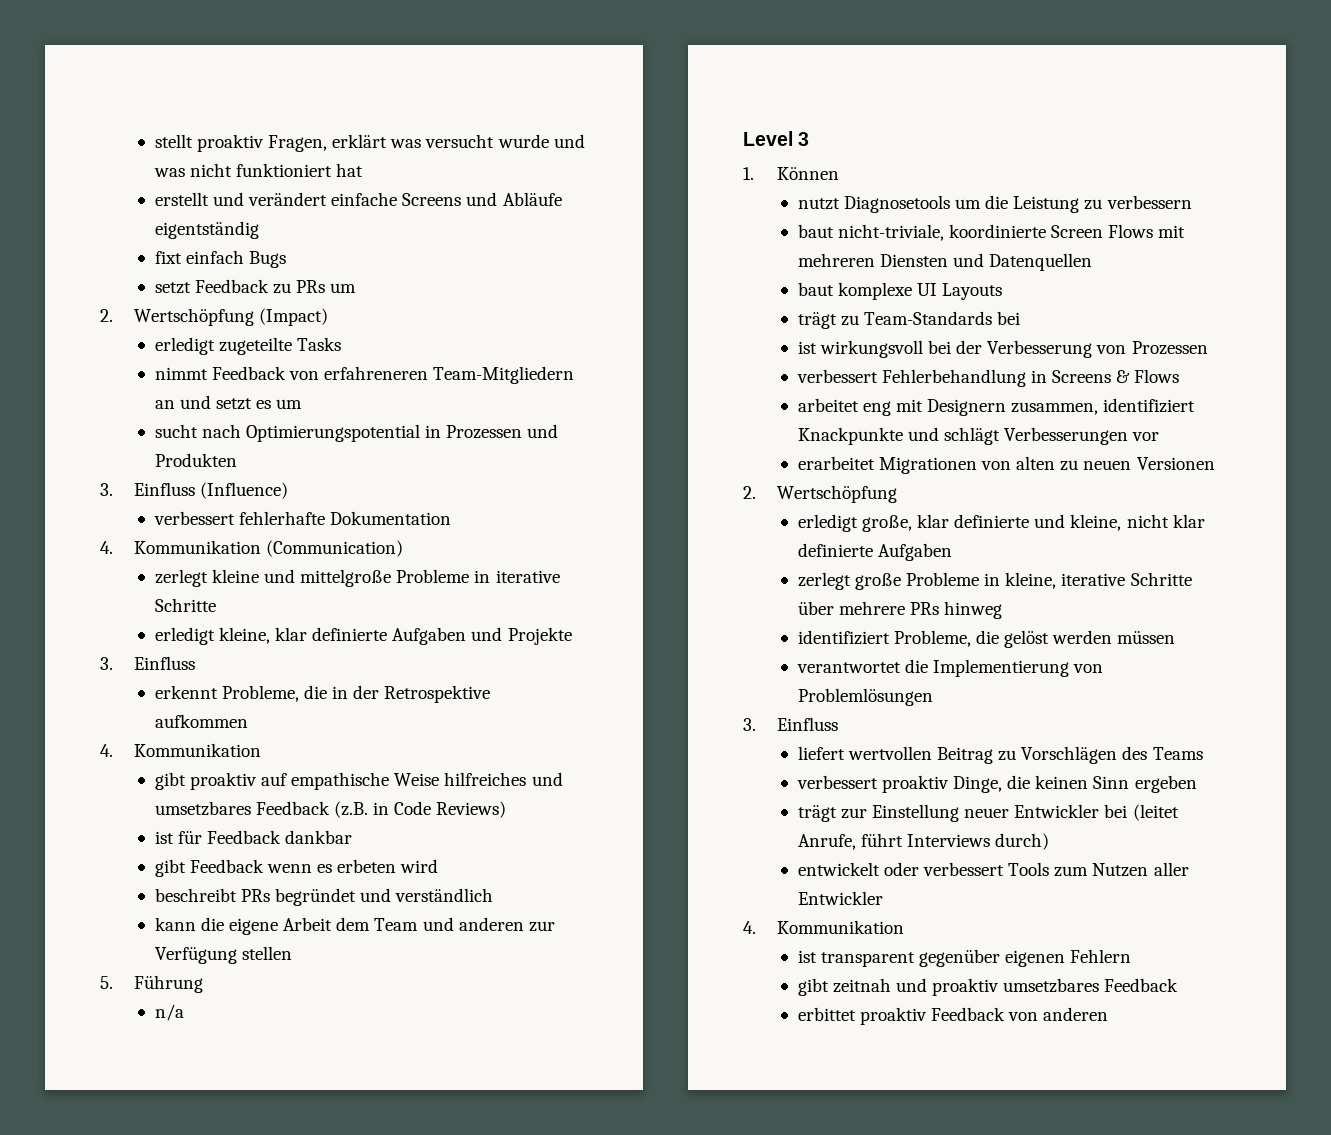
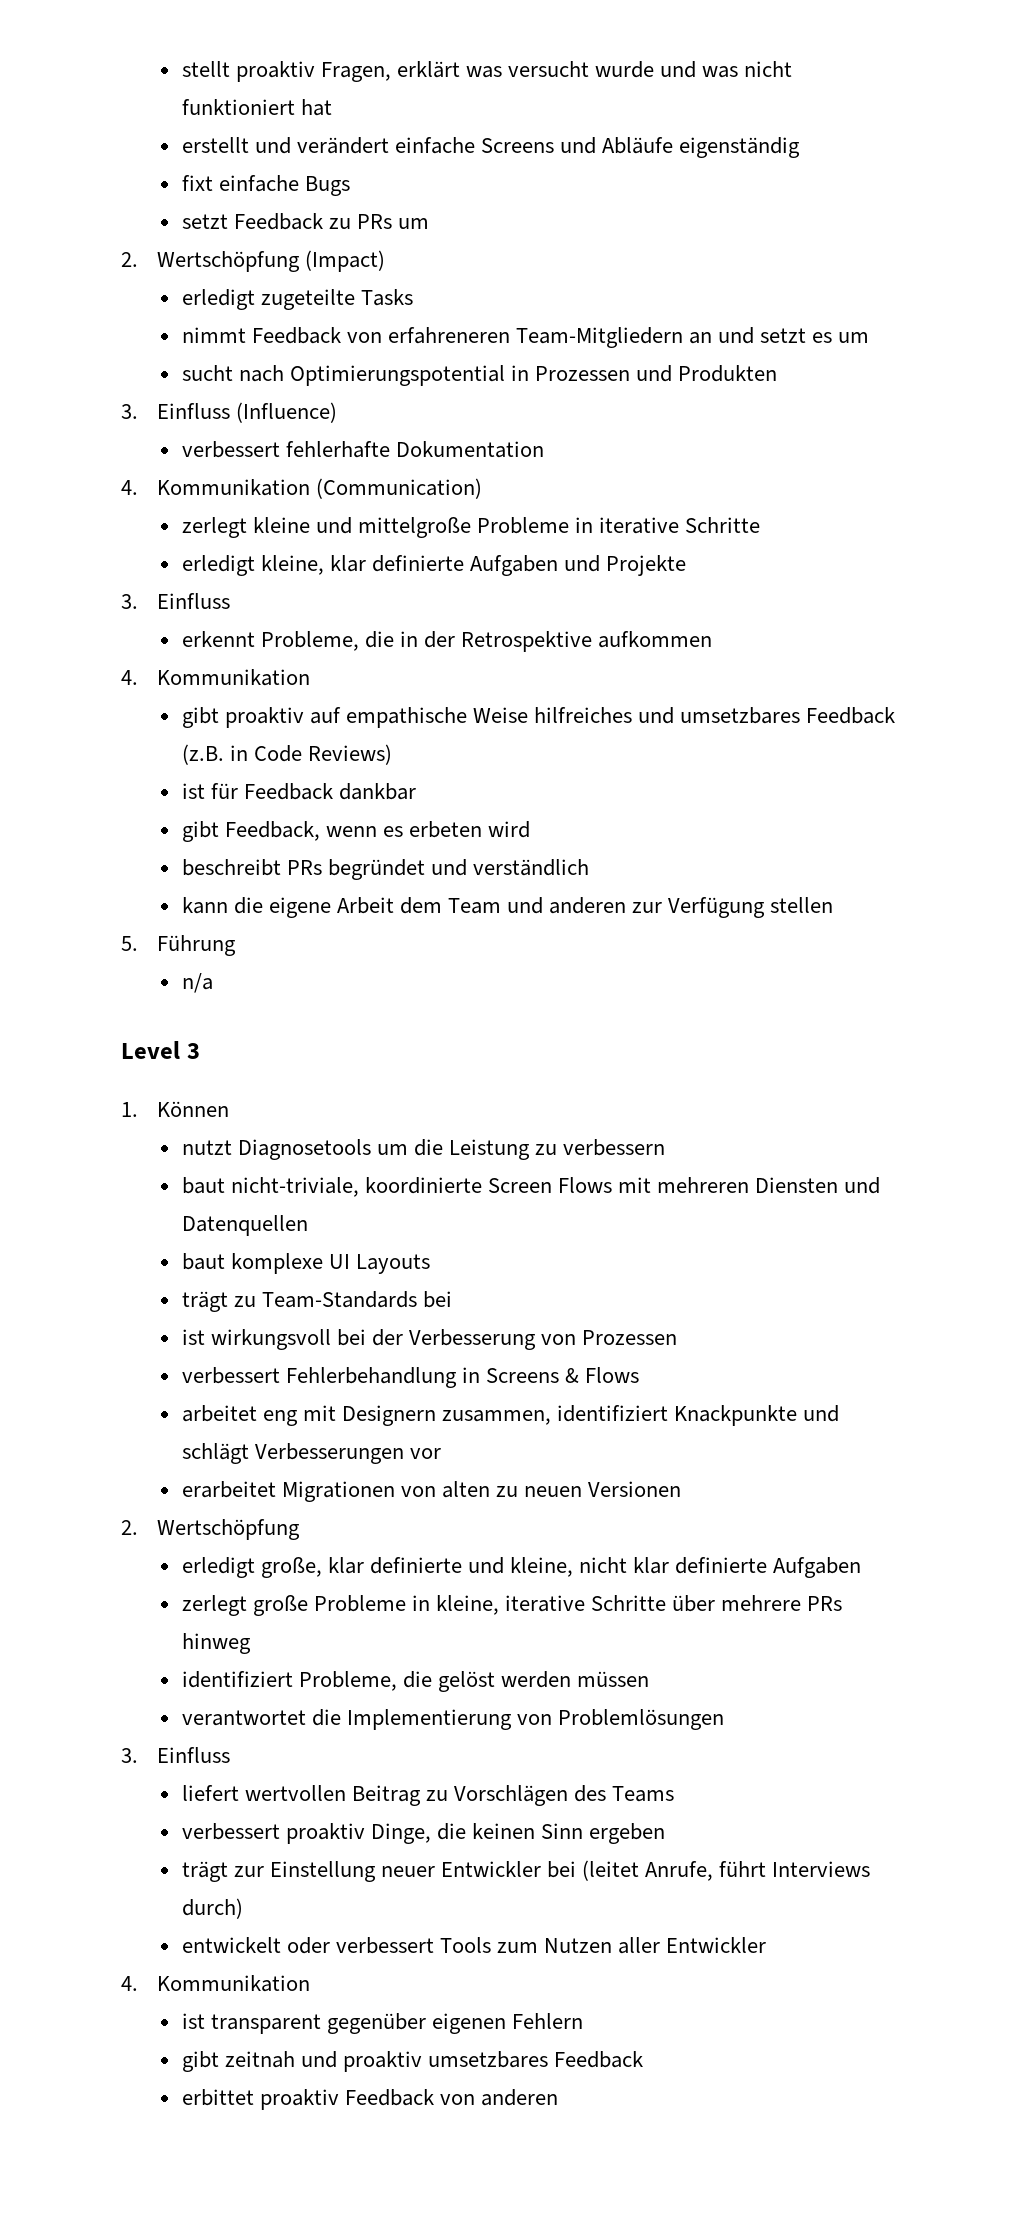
[154,221,259,239] eigentständig -> [679,137,801,158] eigenständig
[185,250,244,264] einfach -> [218,175,299,192] einfache
[189,859,264,873] Feedback -> [224,821,320,841] Feedback,

